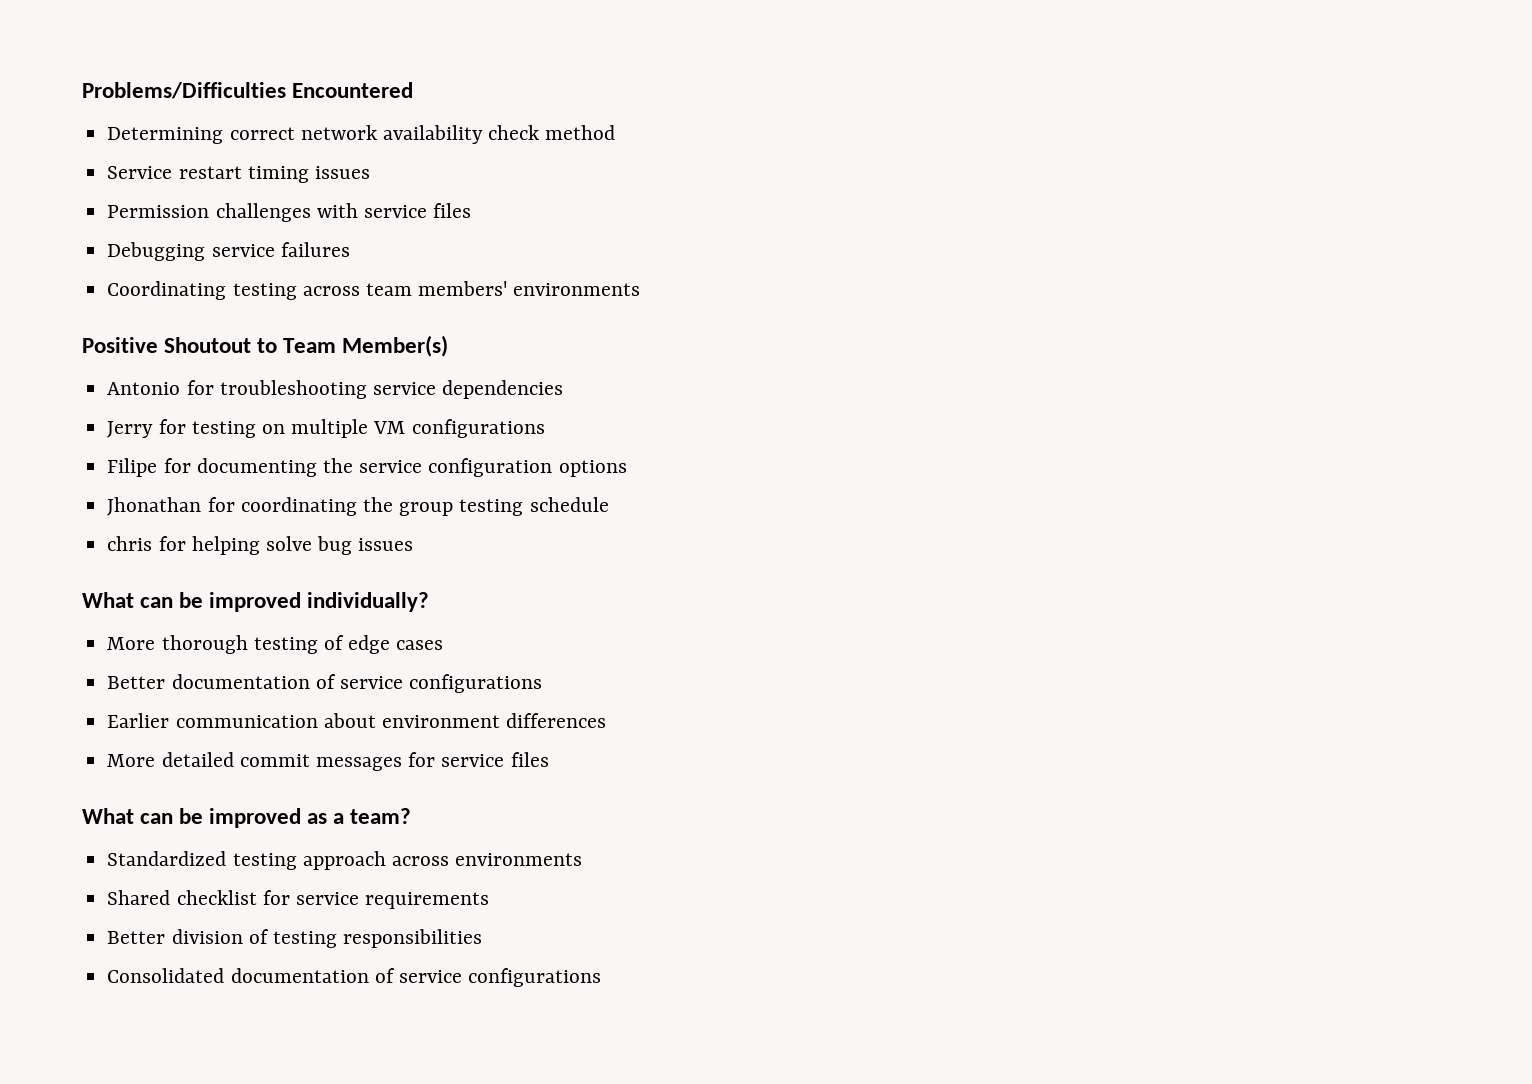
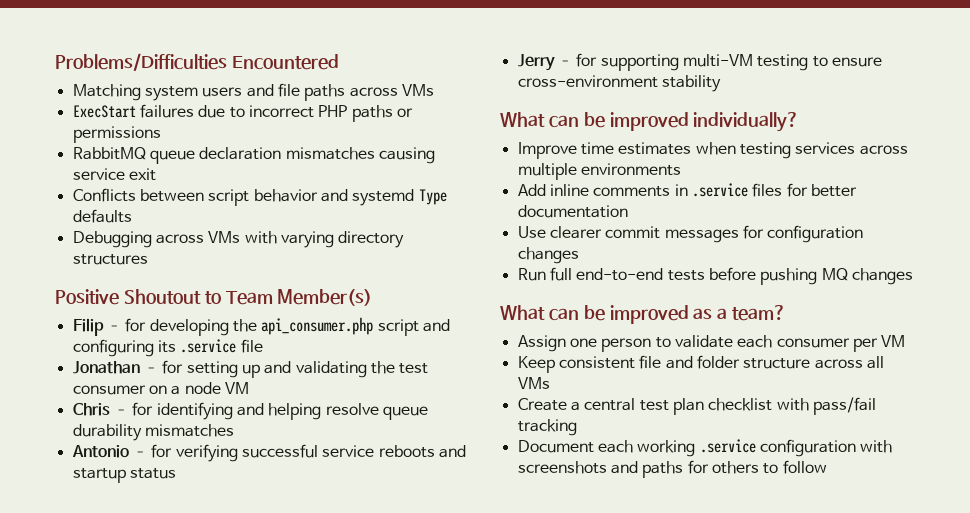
[107,125,616,144] [107,166,370,183] [107,203,472,222] [107,242,350,261] [107,281,641,300] Determining correct network availability check method // Service restart timing issues // Permission challenges with service files // Debugging service failures // Coordinating testing across team members' environments -> [72,83,434,101] [72,104,413,122] [72,126,161,143] [72,147,435,164] [72,168,156,181] [72,188,447,206] [72,209,132,223] [72,231,405,248] [72,254,148,265] Matching system users and file paths across VMs // ExecStart failures due to incorrect PHP paths or permissions // RabbitMQ queue declaration mismatches causing service exit // Conflicts between script behavior and systemd Type defaults // Debugging across VMs with varying directory structures
[107,380,564,399] [107,419,545,438] [107,458,627,477] [107,497,609,516] [107,536,414,555] Antonio for troubleshooting service dependencies // Jerry for testing on multiple VM configurations // Filipe for documenting the service configuration options // Jhonathan for coordinating the group testing schedule // chris for helping solve bug issues -> [72,317,450,336] [72,339,263,357] [72,360,429,378] [72,382,249,395] [72,402,428,420] [72,424,234,441] [71,444,466,462] [72,468,176,483] [517,53,882,71] [517,75,721,92] Filip – for developing the api_consumer.php script and configuring its .service file // Jonathan – for setting up and validating the test consumer on a node VM // Chris – for identifying and helping resolve queue durability mismatches // Antonio – for verifying successful service reboots and startup status // Jerry – for supporting multi-VM testing to ensure cross-environment stability
[107,635,444,654] [107,674,543,693] [107,713,607,728] [107,752,549,771] More thorough testing of edge cases // Better documentation of service configurations // Earlier communication about environment differences // More detailed commit messages for service files -> [517,142,908,159] [517,163,681,180] [517,183,857,197] [517,205,628,218] [517,225,864,243] [517,247,579,264] [517,267,913,285] Improve time estimates when testing services across multiple environments // Add inline comments in .service files for better documentation // Use clearer commit messages for configuration changes // Run full end-to-end tests before pushing MQ changes
[107,851,583,870] [107,890,490,909] [107,929,483,948] [107,968,602,987] Standardized testing approach across environments // Shared checklist for service requirements // Better division of testing responsibilities // Consolidated documentation of service configurations -> [517,335,906,352] [517,355,884,373] [517,377,550,389] [517,397,876,415] [517,419,577,436] [517,439,893,457] [517,460,827,478] Assign one person to validate each consumer per VM // Keep consistent file and folder structure across all VMs // Create a central test plan checklist with pass/fail tracking // Document each working .service configuration with screenshots and paths for others to follow

